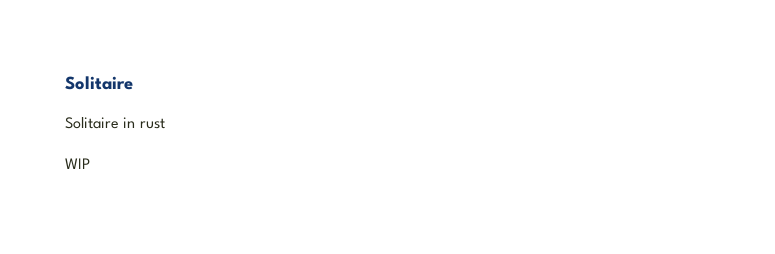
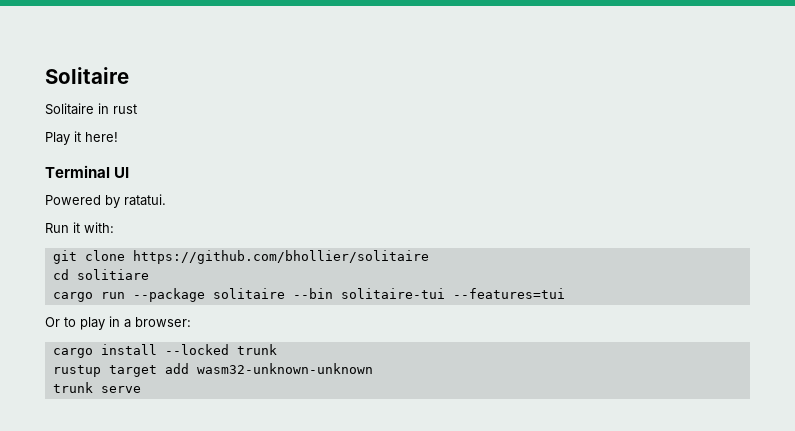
[65,158,90,169] WIP -> [45,131,118,145] [45,165,130,178] [45,194,166,208] [45,222,114,233] [52,250,429,264] [52,269,149,280] [52,288,565,302] [45,316,191,330] [52,344,277,358] [52,363,373,377] [52,382,141,393] Play it here! // Terminal UI // Powered by ratatui. // Run it with: // git clone https://github.com/bhollier/solitaire // cd solitiare // cargo run --package solitaire --bin solitaire-tui --features=tui // Or to play in a browser: // cargo install --locked trunk // rustup target add wasm32-unknown-unknown // trunk serve

